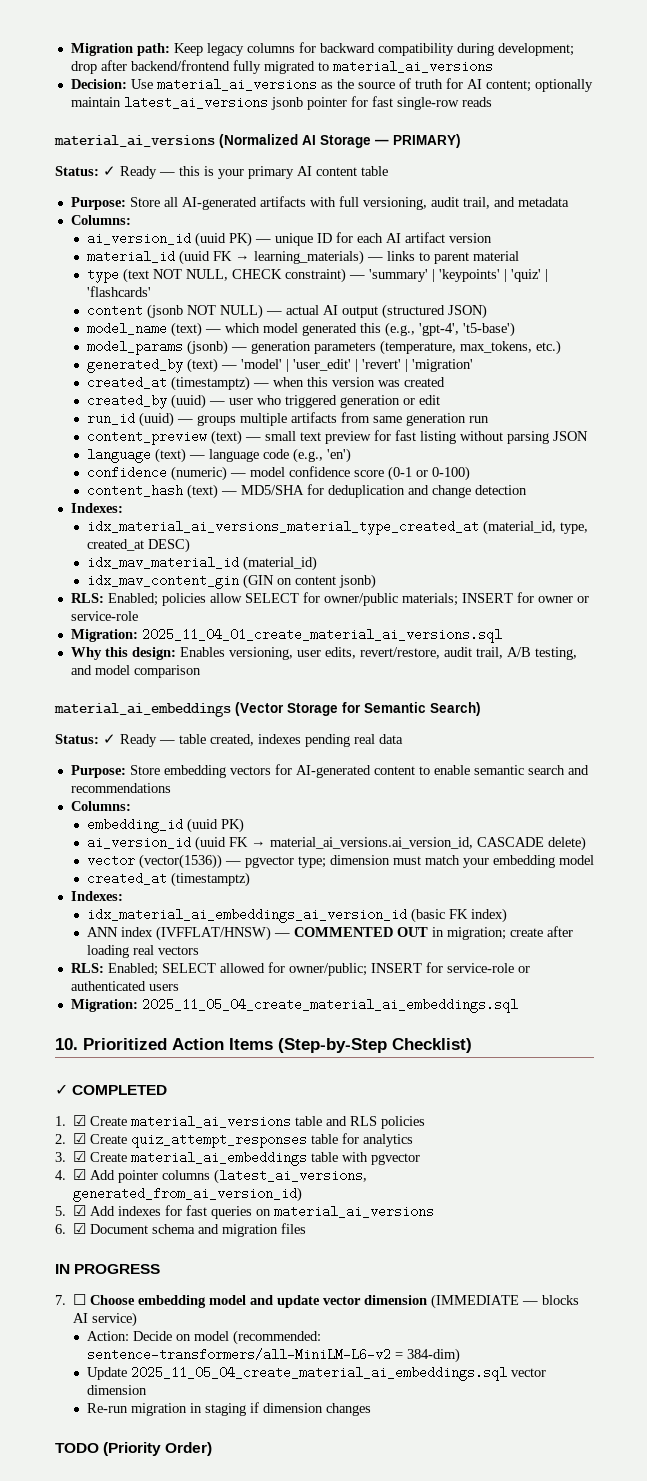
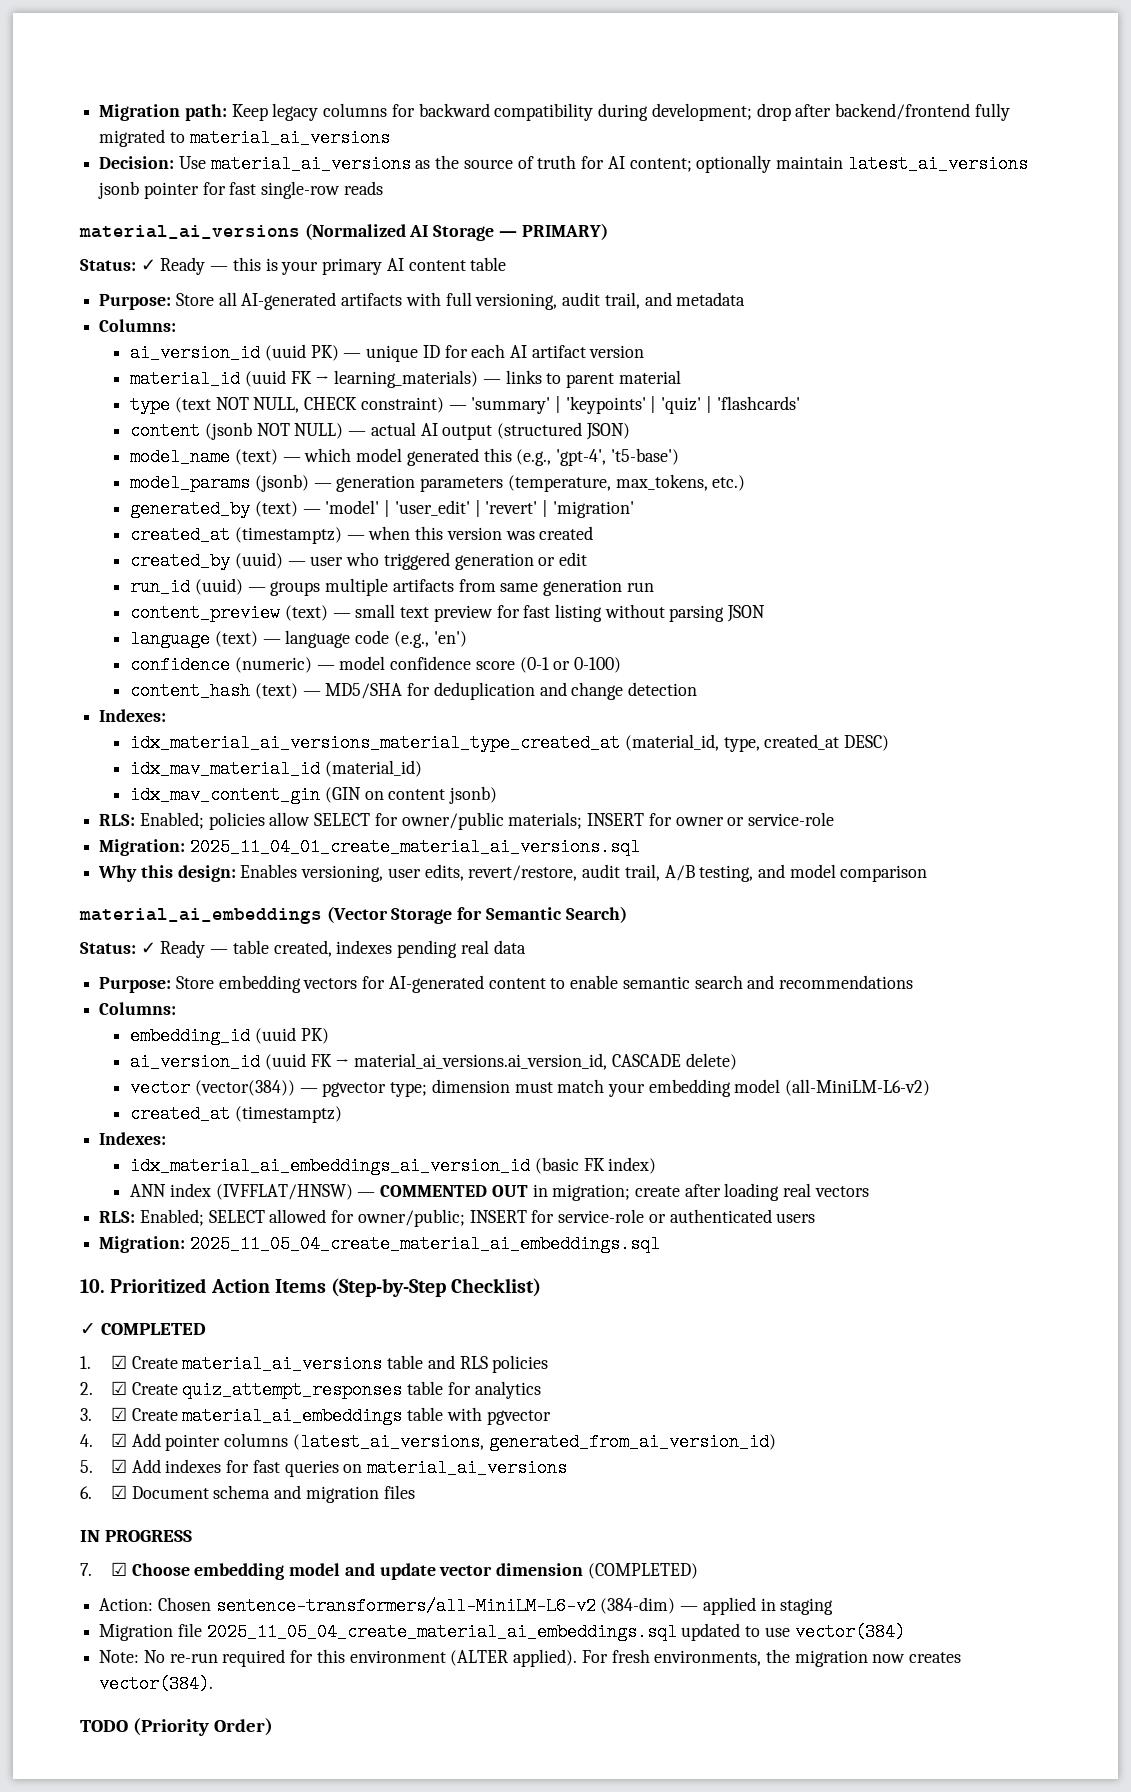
[138,854,222,869] (vector(1536)) -> [194,1080,295,1096] (vector(384))
(594, 860) none -> [785,1079,931,1096] (all-MiniLM-L6-v2)
[73,1294,87,1305] ☐ -> [110,1562,127,1576] ☑
[431,1294,580,1309] [73,1312,138,1327] [86,1330,321,1345] [86,1348,460,1363] [86,1366,546,1381] [86,1385,147,1395] [86,1402,371,1416] (IMMEDIATE — blocks AI service) // Action: Decide on model (recommended: sentence-transformers/all-MiniLM-L6-v2 = 384-dim) // Update 2025_11_05_04_create_material_ai_embeddings.sql vector dimension // Re-run migration in staging if dimension changes -> [587,1563,698,1579] [99,1597,834,1615] [99,1623,905,1641] [99,1649,962,1667] [99,1675,214,1693] (COMPLETED) // Action: Chosen sentence-transformers/all-MiniLM-L6-v2 (384-dim) — applied in staging // Migration file 2025_11_05_04_create_material_ai_embeddings.sql updated to use vector(384) // Note: No re-run required for this environment (ALTER applied). For fresh environments, the migration now creates vector(384).

